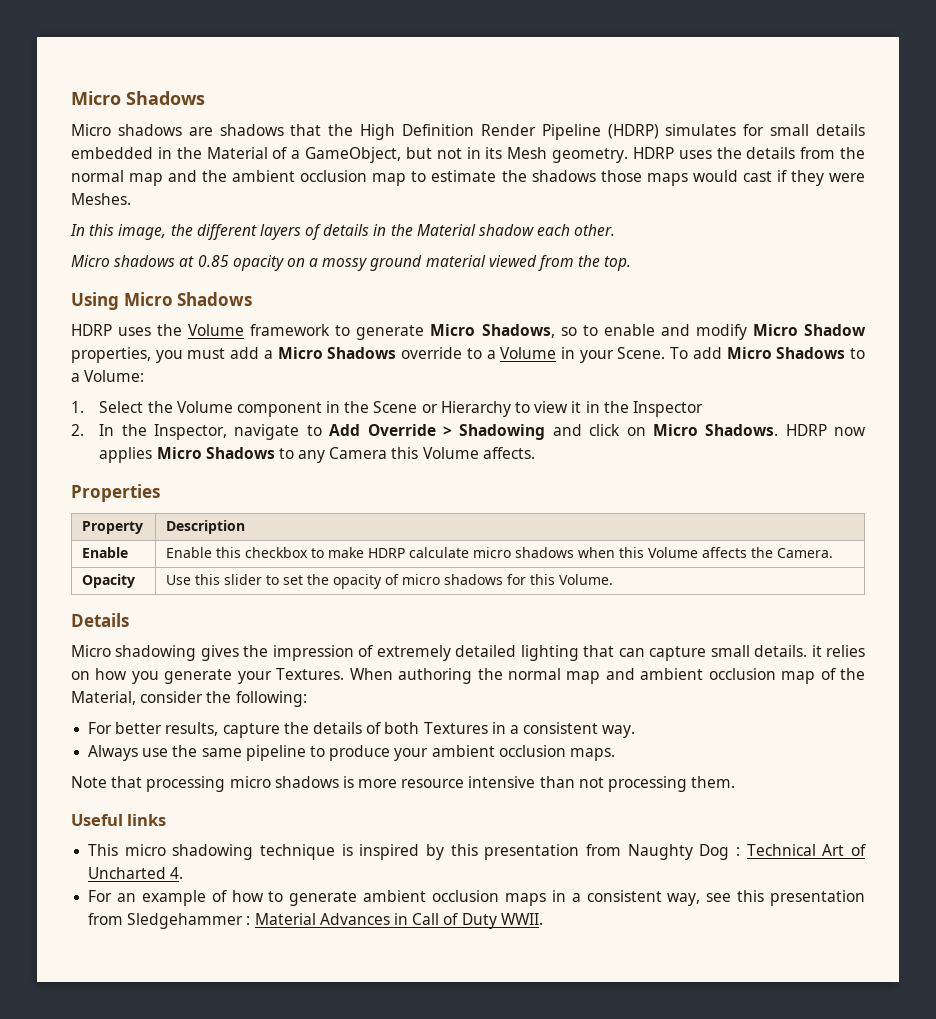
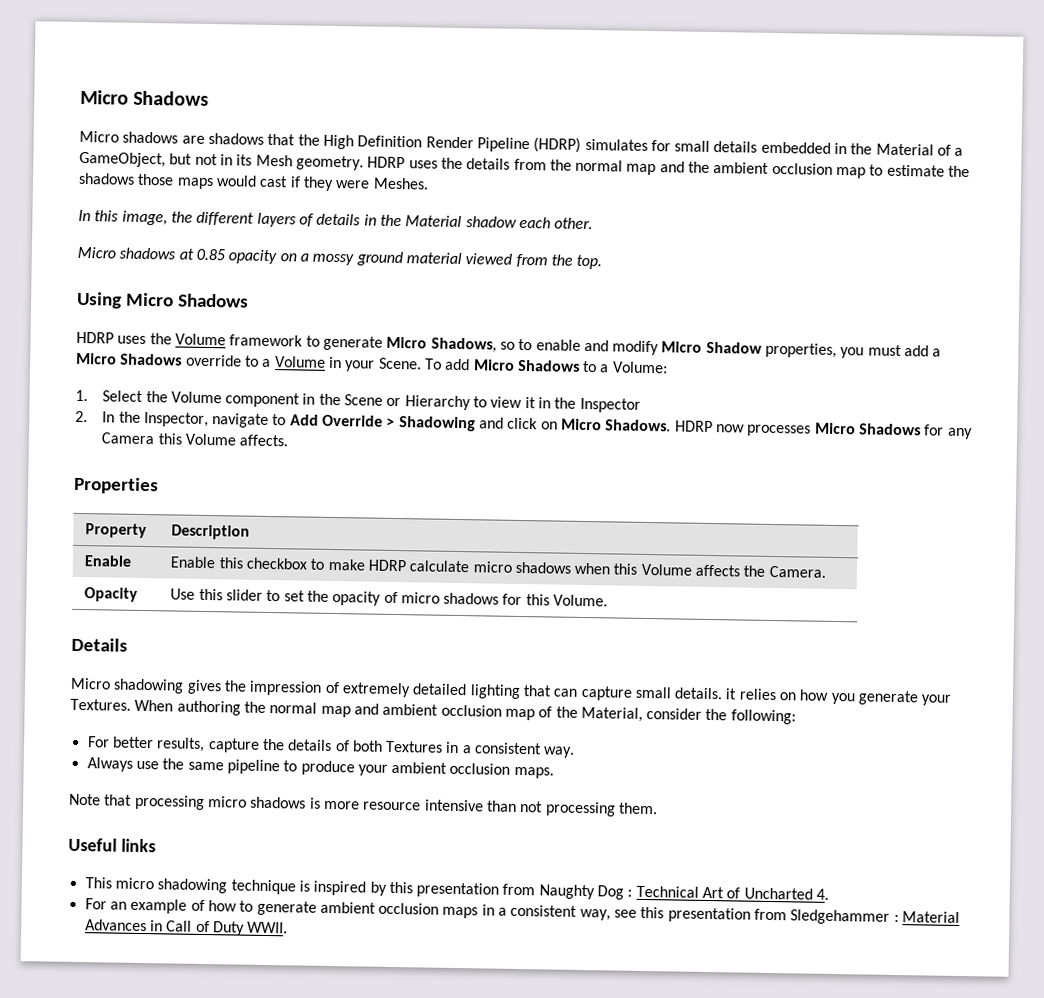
[99,447,294,463] applies Micro Shadows to -> [747,422,945,437] processes Micro Shadows for

